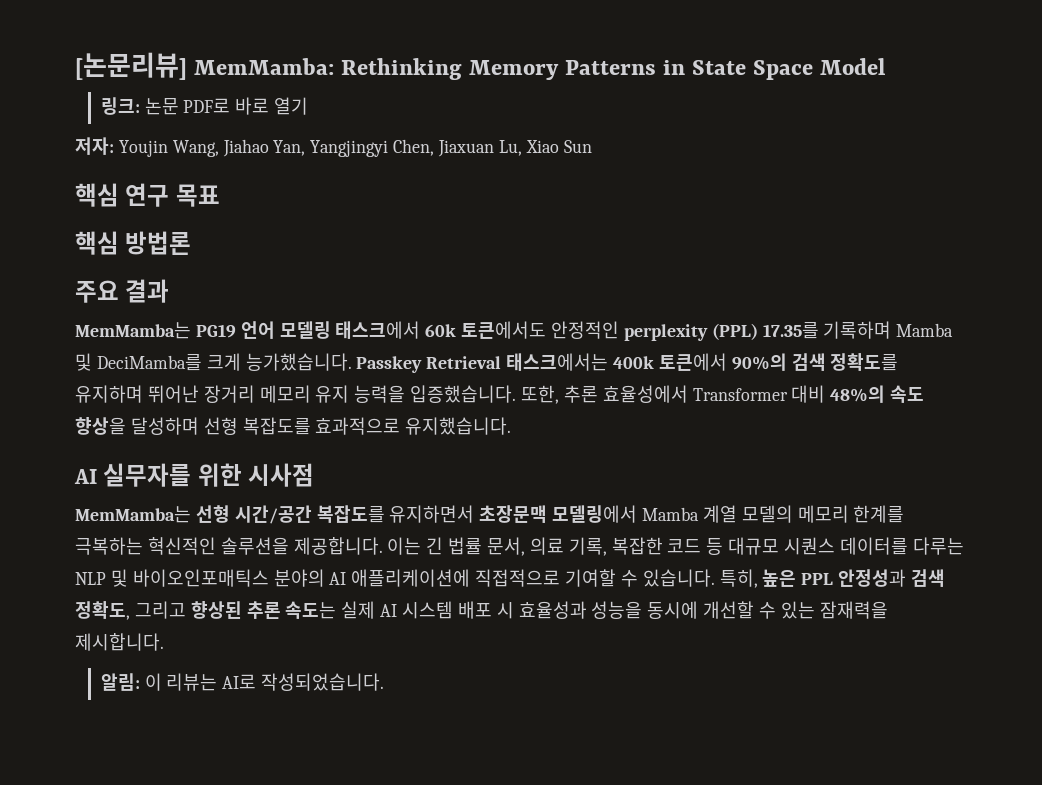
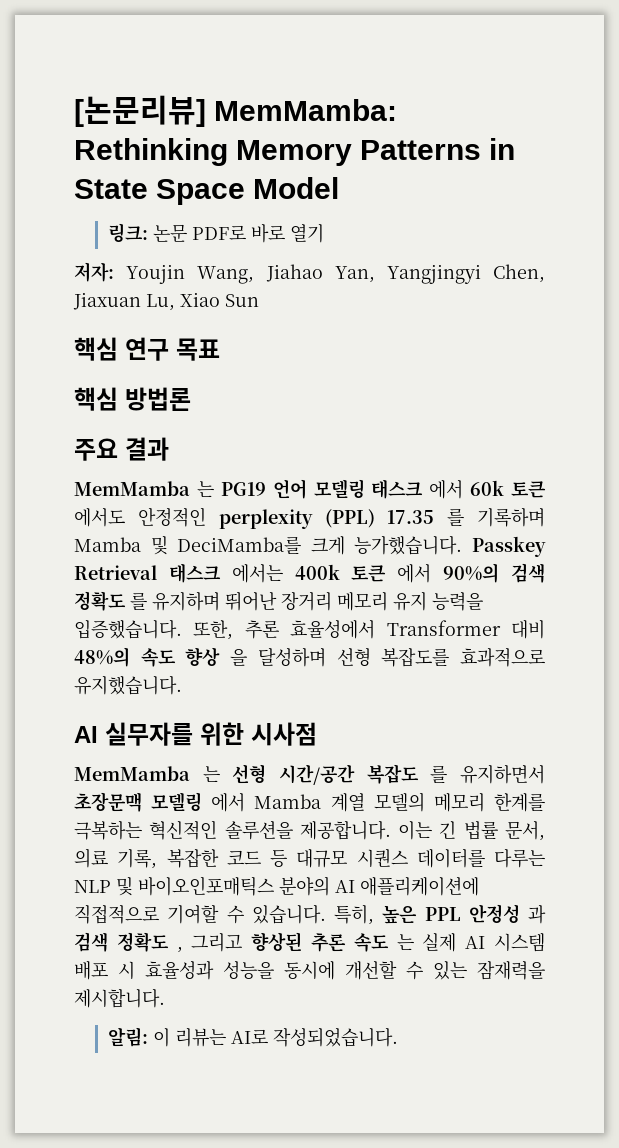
[75,322,191,339] MemMamba는 -> [74,481,214,497] MemMamba 는
[335,321,547,339] 태스크에서 60k 토큰에서도 -> [371,479,546,499] [74,508,125,527] 태스크 에서 60k 토큰 에서도
[762,322,819,339] 17.35를 -> [387,508,465,526] 17.35 를
[506,353,899,371] 태스크에서는 400k 토큰에서 90%의 검색 정확도를 -> [168,563,545,583] [74,591,147,611] 태스크 에서는 400k 토큰 에서 90%의 검색 정확도 를
[75,417,126,435] 향상을 -> [185,647,248,666] 향상 을
[75,505,638,524] MemMamba는 선형 시간/공간 복잡도를 유지하면서 초장문맥 모델링에서 -> [74,764,545,785] [74,792,246,812] MemMamba 는 선형 시간/공간 복잡도 를 유지하면서 초장문맥 모델링 에서
[838,569,946,587] [75,601,130,620] 안정성과 검색 정확도, -> [468,904,546,924] [74,932,183,953] 안정성 과 검색 정확도 ,
[285,601,337,619] 속도는 -> [353,933,414,952] 속도 는

